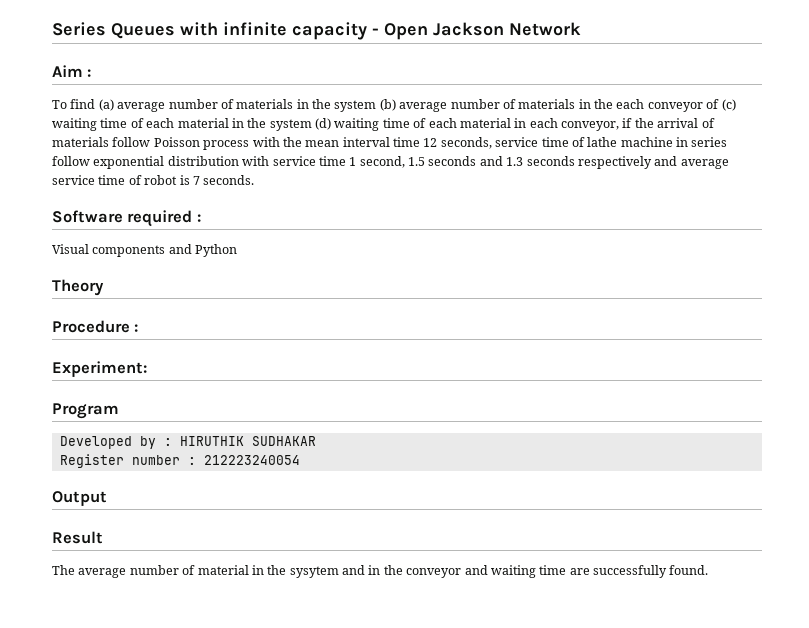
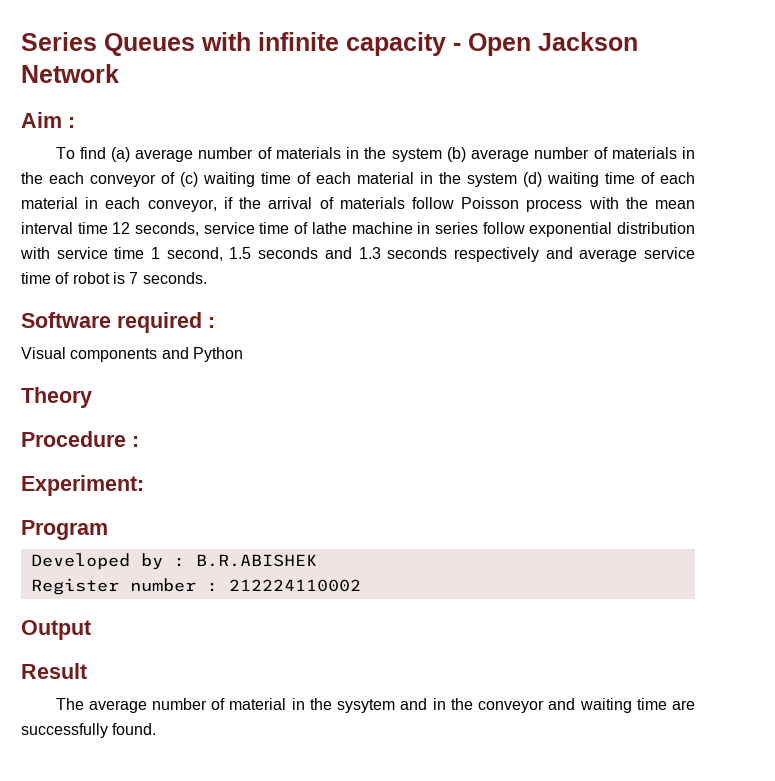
[179,436,316,446] HIRUTHIK SUDHAKAR -> [195,554,317,567] B.R.ABISHEK
[203,455,300,465] 212223240054 -> [228,579,361,592] 212224110002

